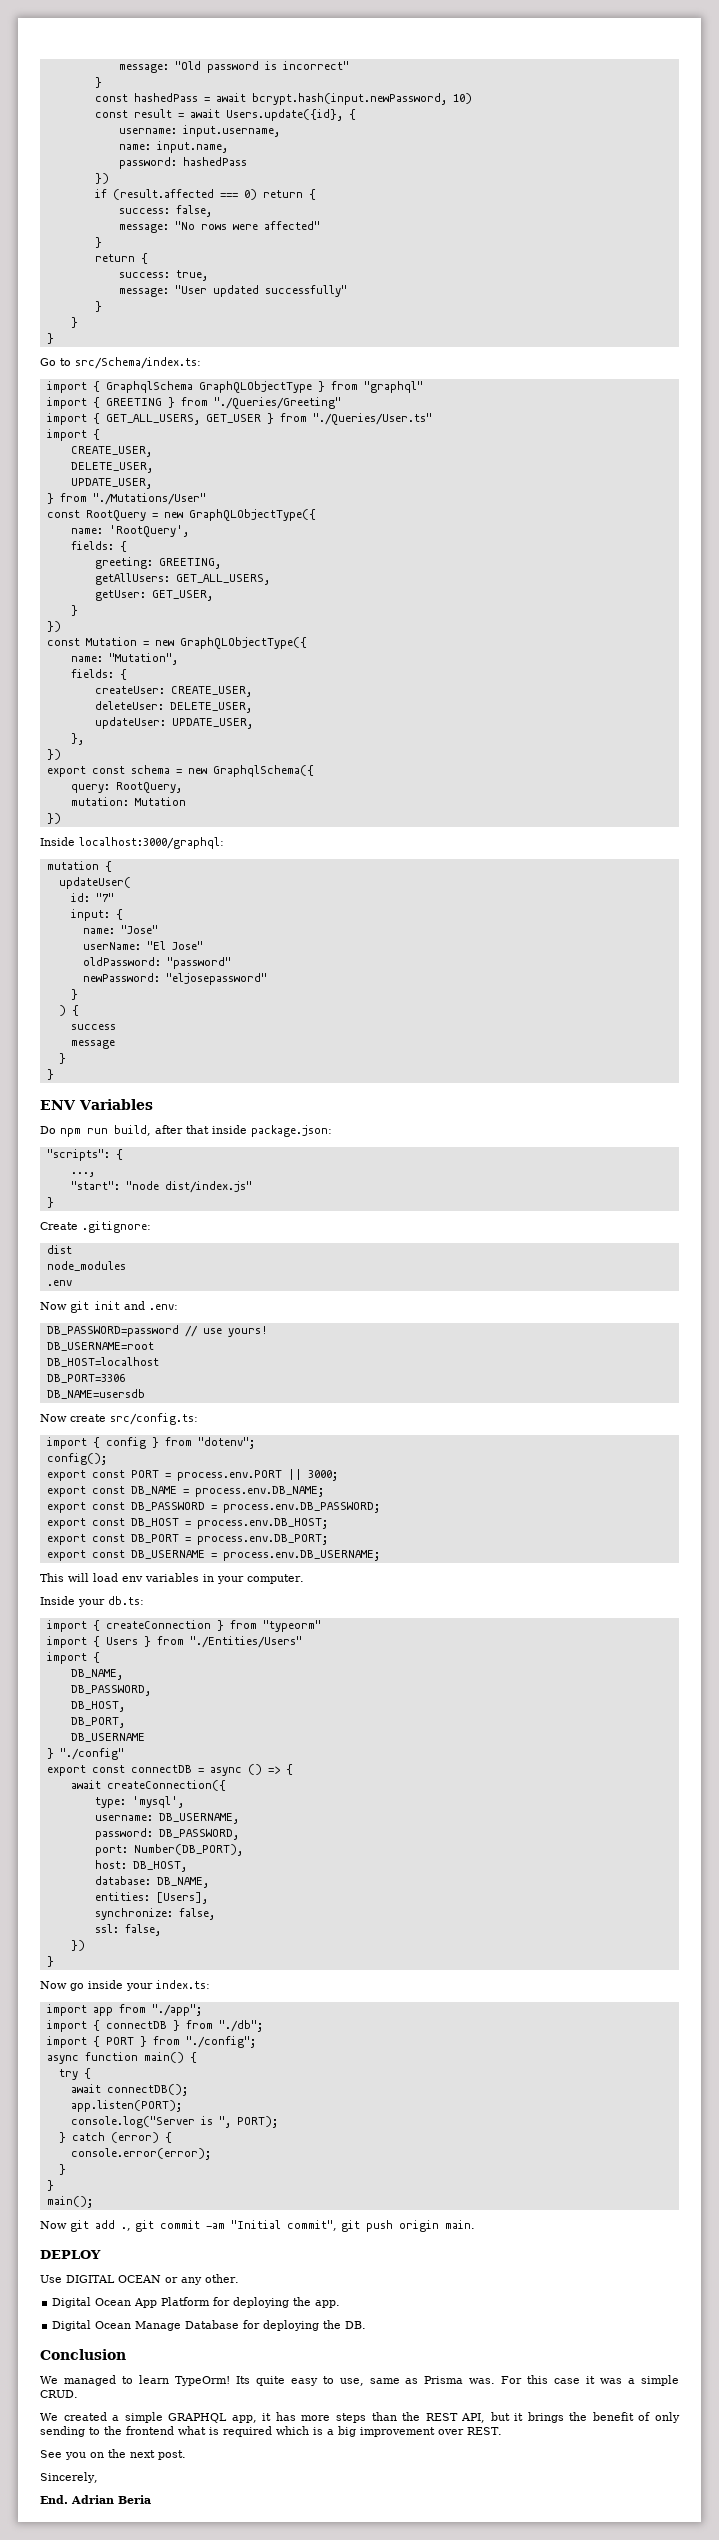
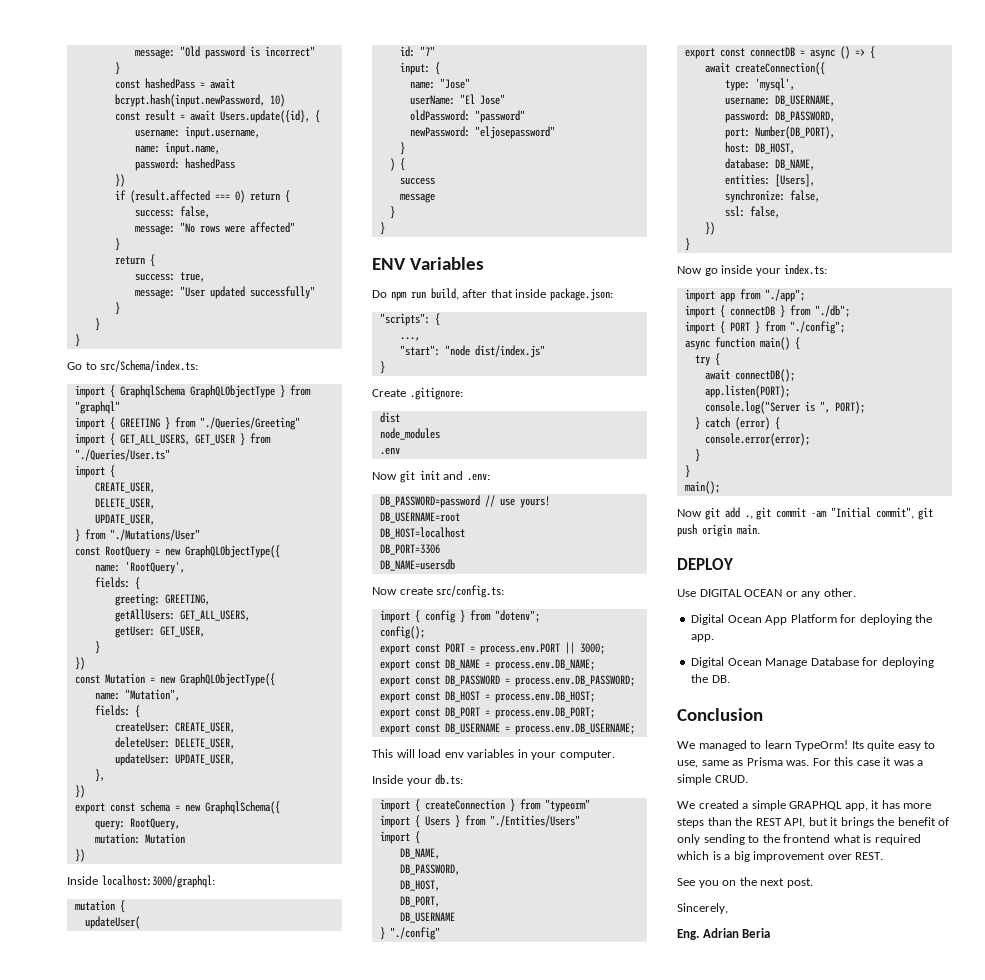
[40,2495,68,2504] End. -> [677,929,699,940] Eng.

